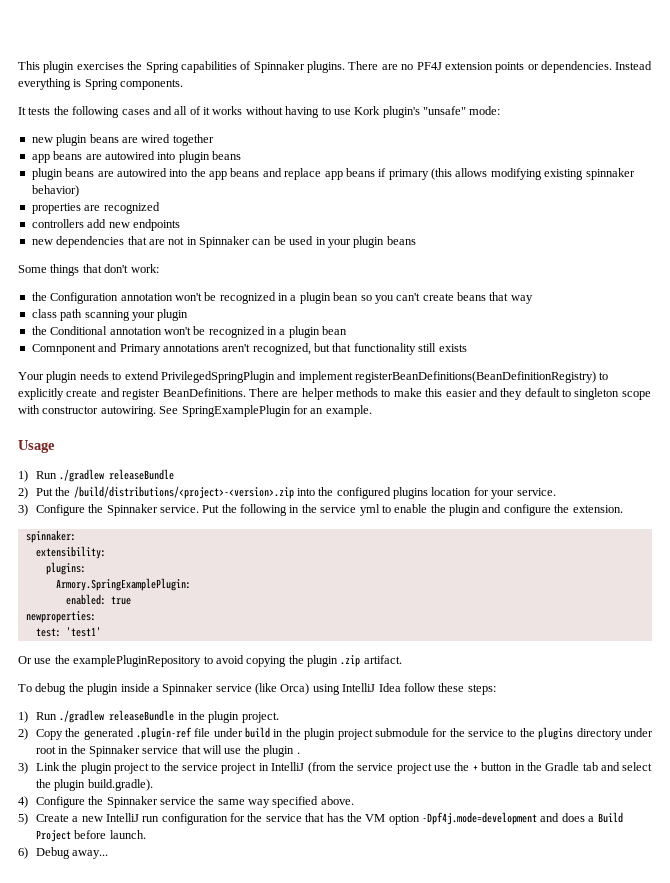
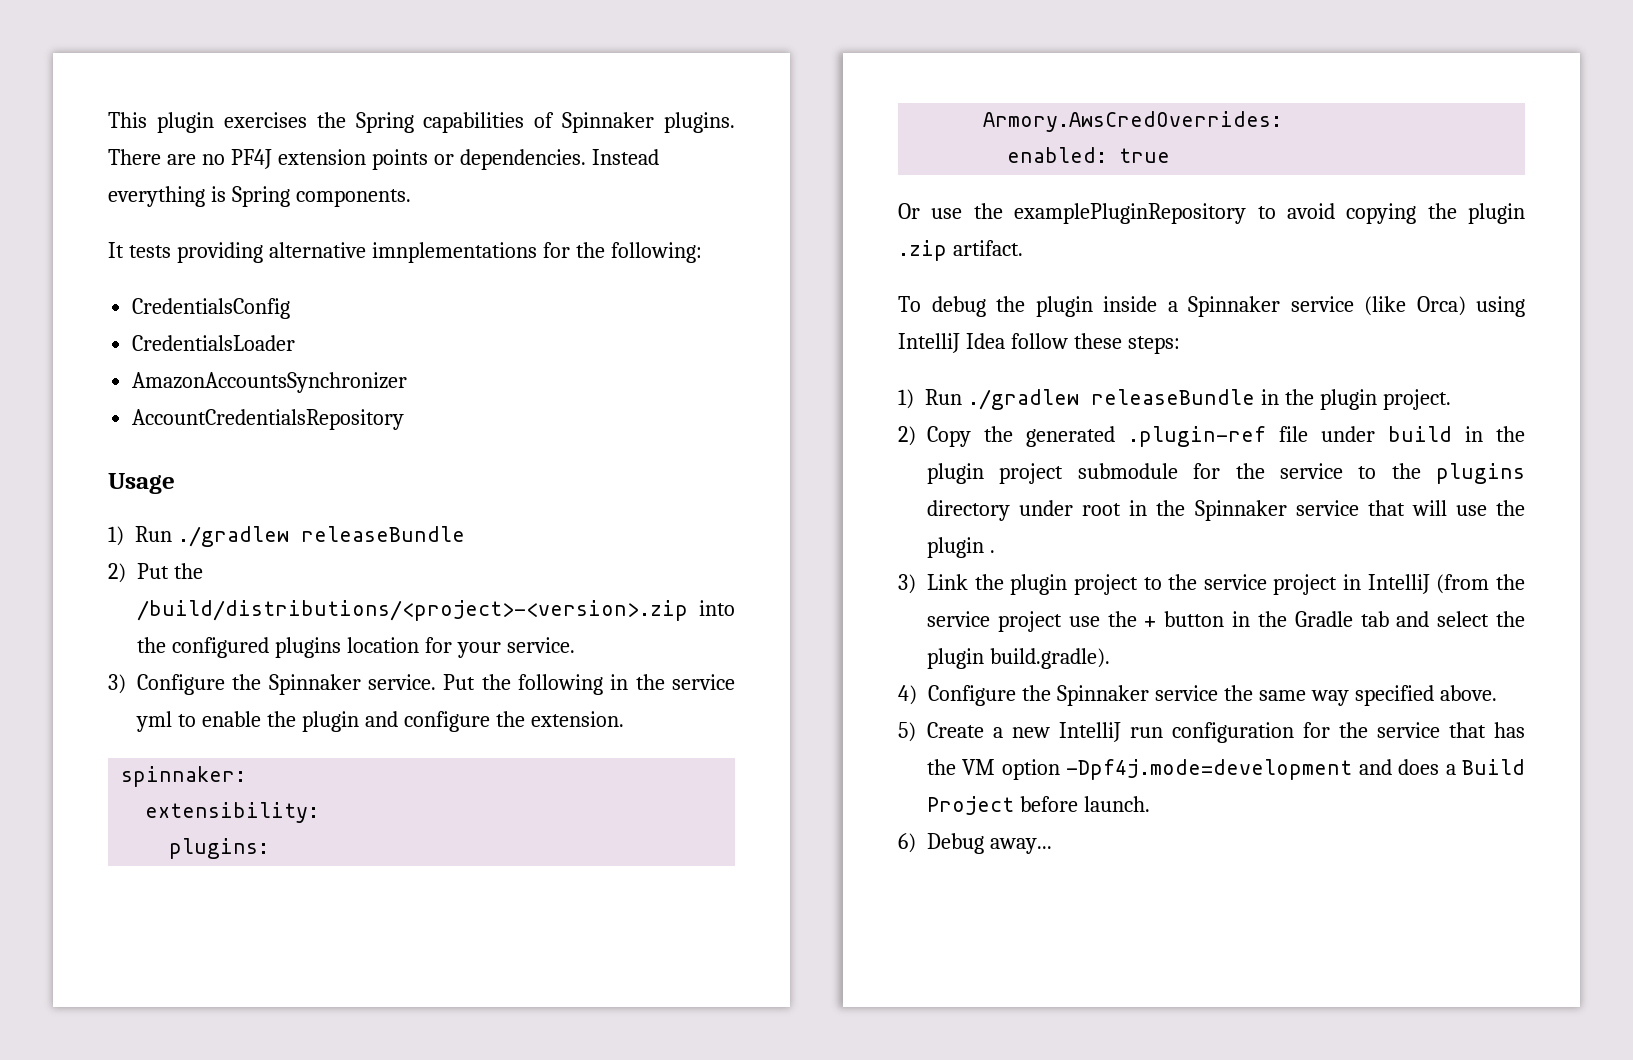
[53,106,501,118] [31,134,214,146] [31,151,241,163] [31,168,635,180] [31,185,79,197] [31,202,160,214] [31,219,180,231] [31,236,416,248] [18,264,159,276] [31,292,533,304] [31,309,189,321] [31,326,348,338] [31,343,467,355] [18,371,609,383] [18,388,651,400] [18,405,372,417] the following cases and all of it works without having to use Kork plugin's "unsafe" mode: // new plugin beans are wired together // app beans are autowired into plugin beans // plugin beans are autowired into the app beans and replace app beans if primary (this allows modifying existing spinnaker behavior) // properties are recognized // controllers add new endpoints // new dependencies that are not in Spinnaker can be used in your plugin beans // Some things that don't work: // the Configuration annotation won't be recognized in a plugin bean so you can't create beans that way // class path scanning your plugin // the Conditional annotation won't be recognized in a plugin bean // Comnponent and Primary annotations aren't recognized, but that functionality still exists // Your plugin needs to extend PrivilegedSpringPlugin and implement registerBeanDefinitions(BeanDefinitionRegistry) to explicitly create and register BeanDefinitions. There are helper methods to make this easier and they default to singleton scope with constructor autowiring. See SpringExamplePlugin for an example. -> [176,242,702,263] [132,298,291,319] [132,335,296,351] [132,372,408,393] [132,409,405,430] providing alternative imnplementations for the following: // CredentialsConfig // CredentialsLoader // AmazonAccountsSynchronizer // AccountCredentialsRepository
[55,578,191,591] Armory.SpringExamplePlugin: -> [983,111,1283,132] Armory.AwsCredOverrides:
[25,611,96,623] [35,627,101,637] // newproperties: // test: 'test1' -> (1171, 155) none

